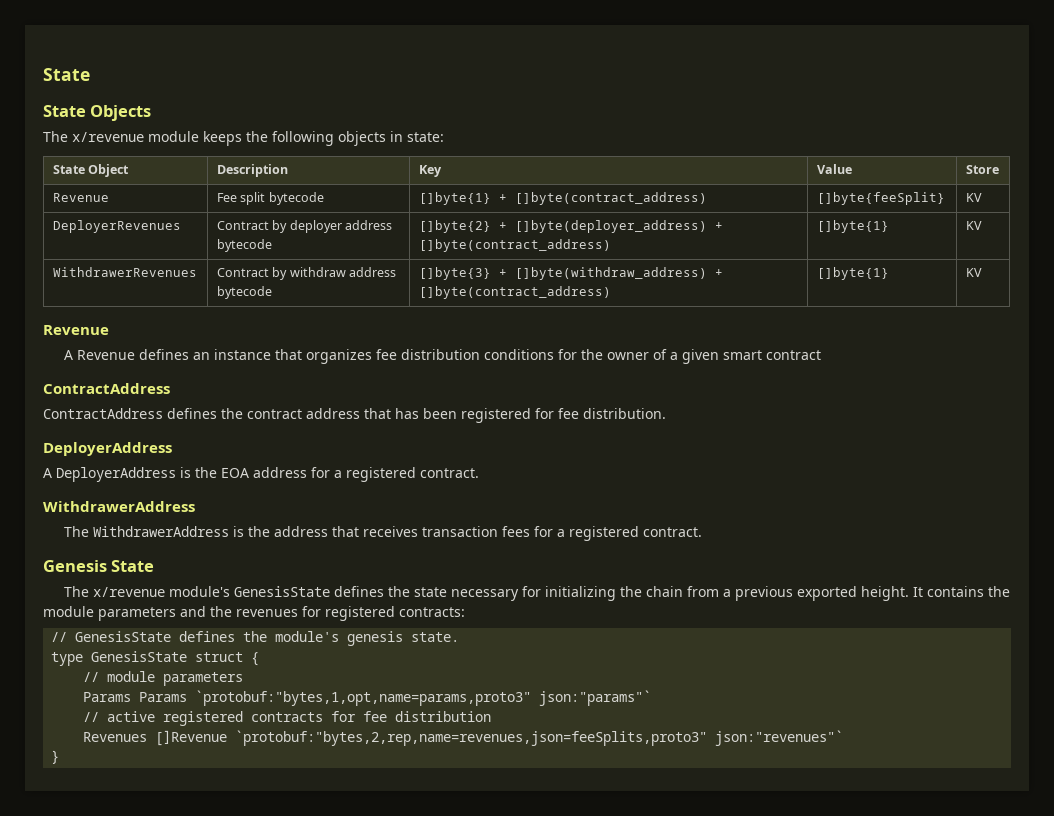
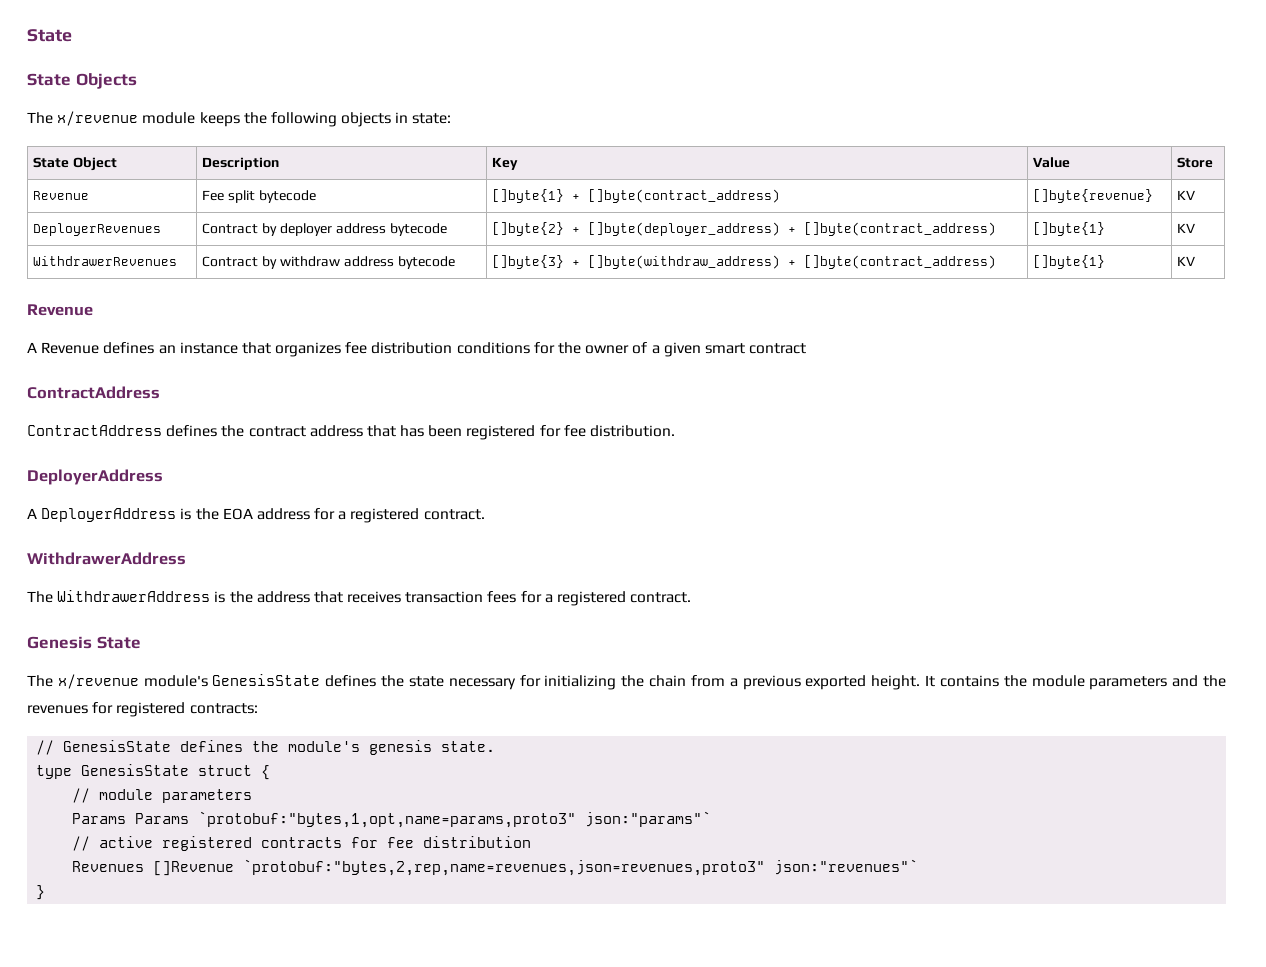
[816,192,945,205] []byte{feeSplit} -> [1033,189,1154,203] []byte{revenue}
[235,730,708,746] `protobuf:"bytes,2,rep,name=revenues,json=feeSplits,proto3" -> [243,859,766,876] `protobuf:"bytes,2,rep,name=revenues,json=revenues,proto3"

